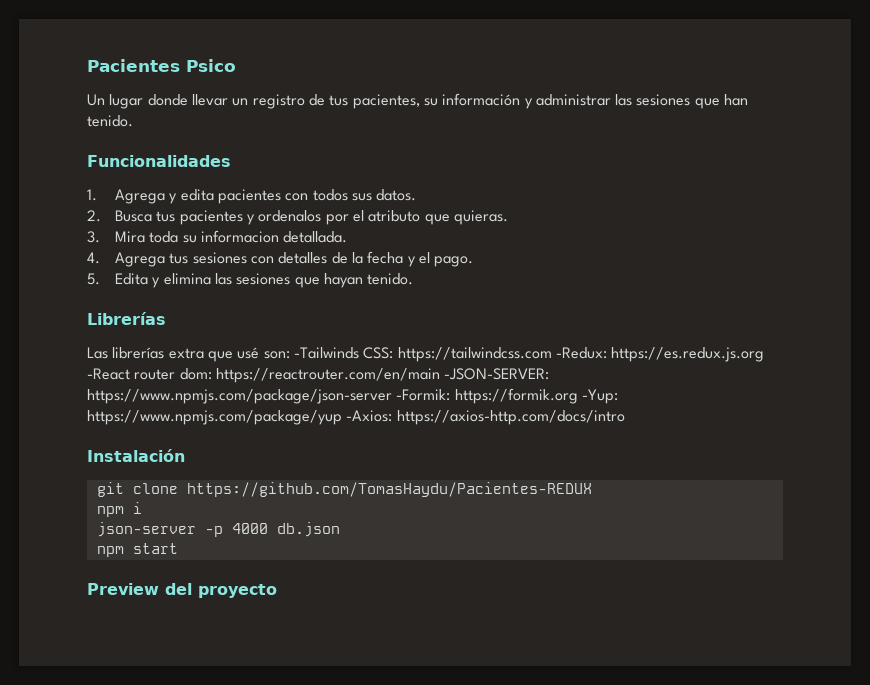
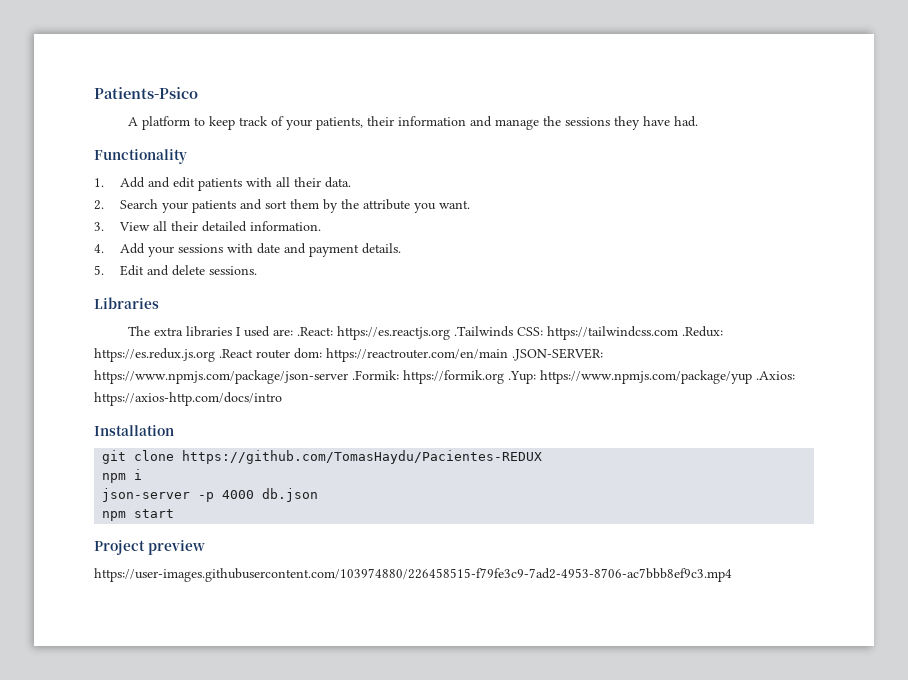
[87,59,236,72] [87,93,749,109] [87,115,133,127] [87,155,231,167] [87,189,417,204] [87,210,508,225] [87,230,348,243] [87,251,474,267] [87,273,414,288] [87,312,166,325] [87,347,765,362] [87,368,550,383] [87,388,618,404] [87,410,393,425] Pacientes Psico // Un lugar donde llevar un registro de tus pacientes, su información y administrar las sesiones que han tenido. // Funcionalidades // 1. Agrega y edita pacientes con todos sus datos. // 2. Busca tus pacientes y ordenalos por el atributo que quieras. // 3. Mira toda su informacion detallada. // 4. Agrega tus sesiones con detalles de la fecha y el pago. // 5. Edita y elimina las sesiones que hayan tenido. // Librerías // Las librerías extra que usé son: -Tailwinds CSS: https://tailwindcss.com -Redux: https://es.redux.js.org -React router dom: https://reactrouter.com/en/main -JSON-SERVER: https://www.npmjs.com/package/json-server -Formik: https://formik.org -Yup: https://www.npmjs.com/package/yup -Axios: -> [94,87,198,99] [127,116,698,130] [94,149,187,164] [94,177,352,191] [94,199,471,213] [94,221,322,232] [94,243,402,257] [94,265,258,276] [94,297,159,309] [127,326,723,340] [94,348,603,362] [94,370,795,384] Patients-Psico // A platform to keep track of your patients, their information and manage the sessions they have had. // Functionality // 1. Add and edit patients with all their data. // 2. Search your patients and sort them by the attribute you want. // 3. View all their detailed information. // 4. Add your sessions with date and payment details. // 5. Edit and delete sessions. // Libraries // The extra libraries I used are: .React: https://es.reactjs.org .Tailwinds CSS: https://tailwindcss.com .Redux: https://es.redux.js.org .React router dom: https://reactrouter.com/en/main .JSON-SERVER: https://www.npmjs.com/package/json-server .Formik: https://formik.org .Yup: https://www.npmjs.com/package/yup .Axios:
[87,449,185,462] Instalación -> [94,425,174,436] Installation
[87,583,277,598] Preview del proyecto -> [94,540,205,555] [94,568,732,582] Project preview // https://user-images.githubusercontent.com/103974880/226458515-f79fe3c9-7ad2-4953-8706-ac7bbb8ef9c3.mp4

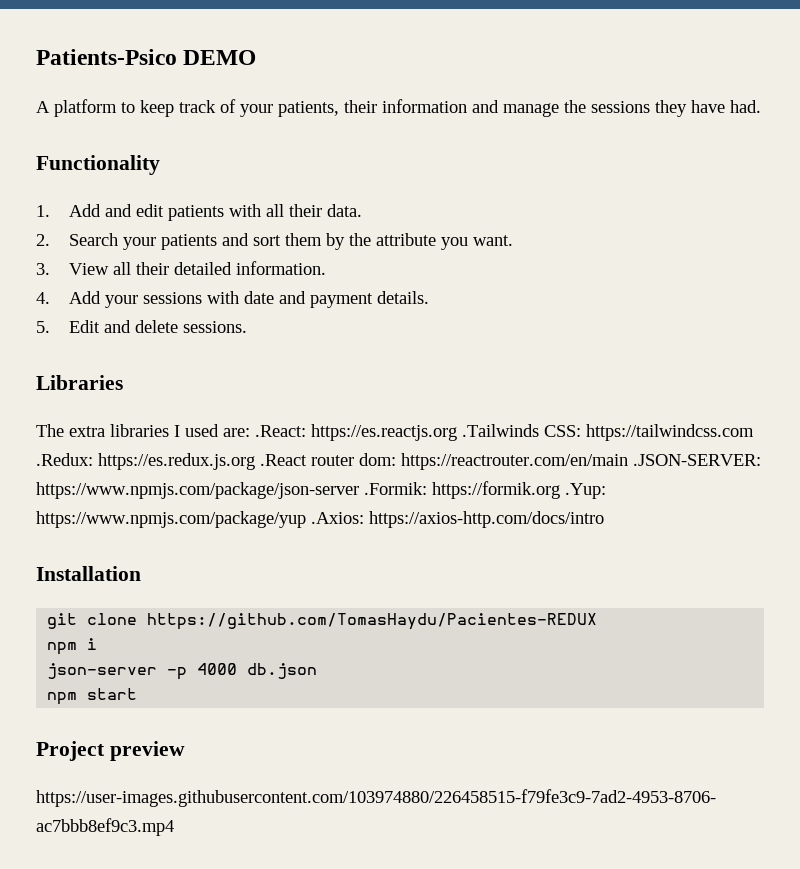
(198, 93) none -> [183,50,257,65] DEMO

